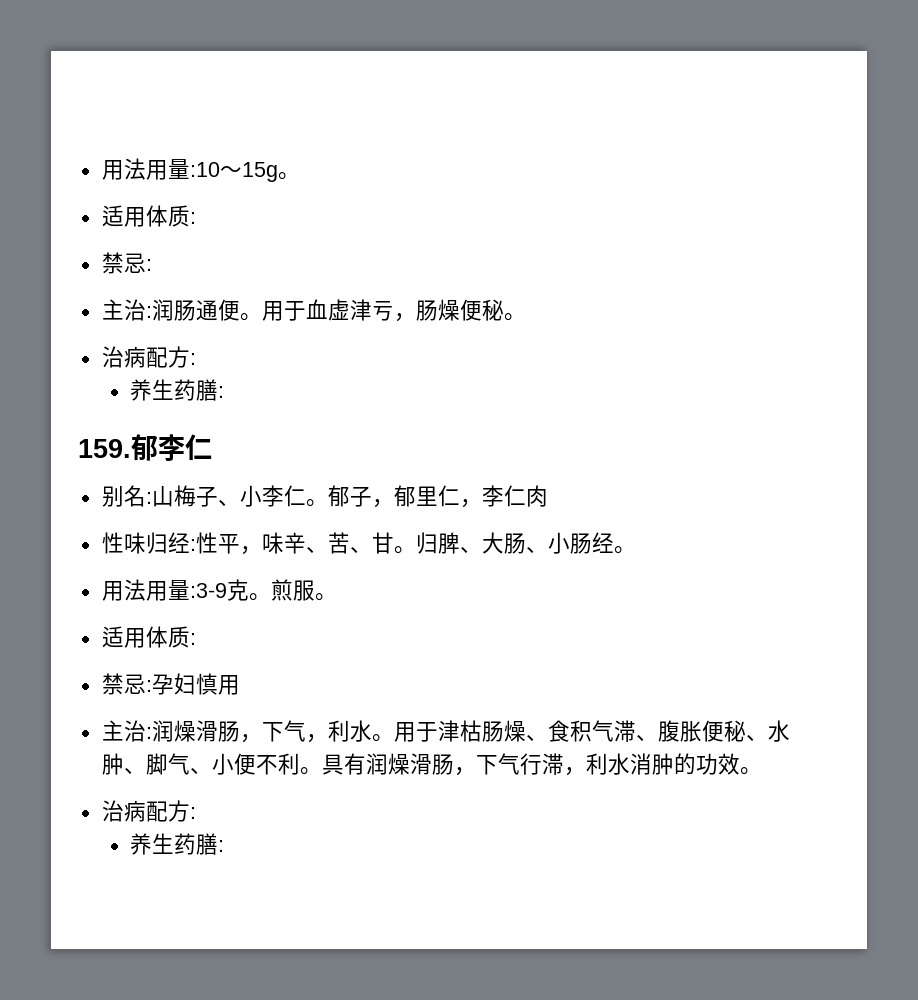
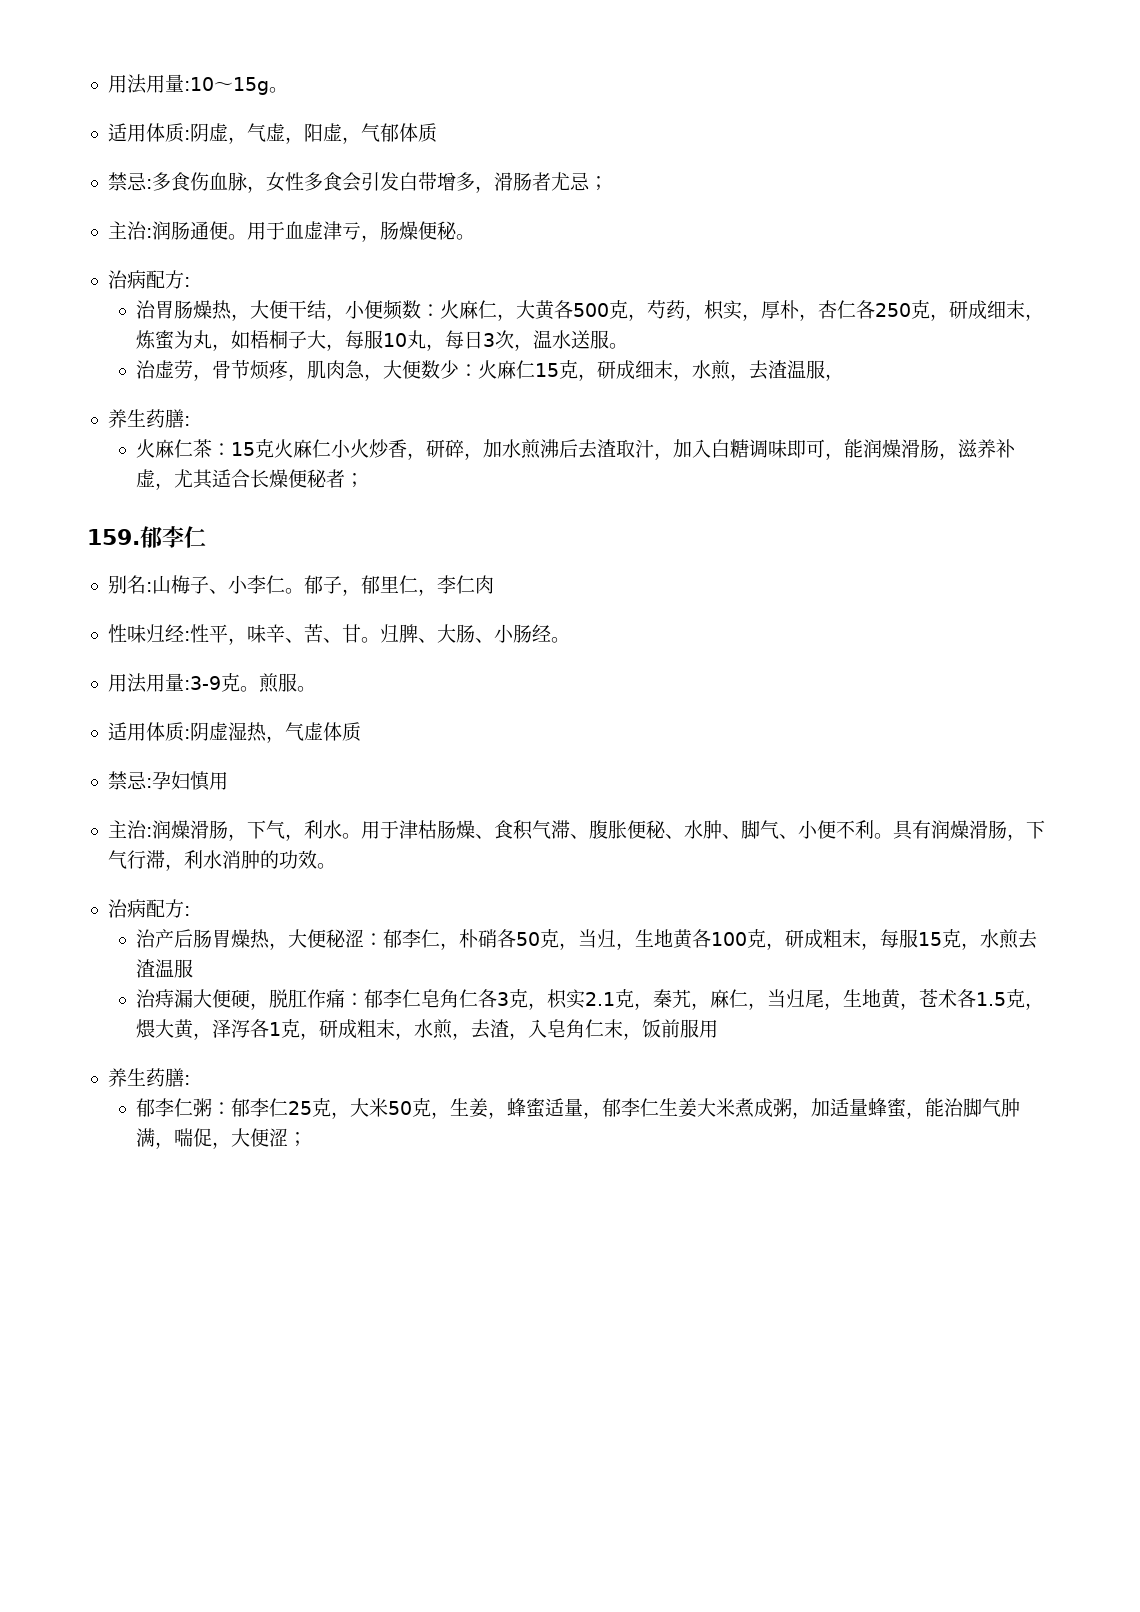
[101,252,152,274] // 禁忌: -> [189,123,437,144] [107,172,608,193] 阴虚，气虚，阳虚，气郁体质 // 禁忌:多食伤血脉，女性多食会引发白带增多，滑肠者尤忌；
[130,379,225,401] 养生药膳: -> [136,300,1045,321] [136,330,629,351] [136,359,845,381] [107,409,190,428] [136,439,1016,460] [136,469,365,490] 治胃肠燥热，大便干结，小便频数：火麻仁，大黄各500克，芍药，枳实，厚朴，杏仁各250克，研成细末，炼蜜为丸，如梧桐子大，每服10丸，每日3次，温水送服。 // 治虚劳，骨节烦疼，肌肉急，大便数少：火麻仁15克，研成细末，水煎，去渣温服， // 养生药膳: // 火麻仁茶：15克火麻仁小火炒香，研碎，加水煎沸后去渣取汁，加入白糖调味即可，能润燥滑肠，滋养补虚，尤其适合长燥便秘者；
(196, 639) none -> [189,722,361,743] 阴虚湿热，气虚体质
[130,833,225,855] 养生药膳: -> [136,929,1038,950] [136,959,194,978] [136,989,1045,1010] [136,1019,719,1040] [107,1068,190,1087] [136,1098,1021,1119] [136,1128,308,1149] 治产后肠胃燥热，大便秘涩：郁李仁，朴硝各50克，当归，生地黄各100克，研成粗末，每服15克，水煎去渣温服 // 治痔漏大便硬，脱肛作痛：郁李仁皂角仁各3克，枳实2.1克，秦艽，麻仁，当归尾，生地黄，苍术各1.5克，煨大黄，泽泻各1克，研成粗末，水煎，去渣，入皂角仁末，饭前服用 // 养生药膳: // 郁李仁粥：郁李仁25克，大米50克，生姜，蜂蜜适量，郁李仁生姜大米煮成粥，加适量蜂蜜，能治脚气肿满，喘促，大便涩；

